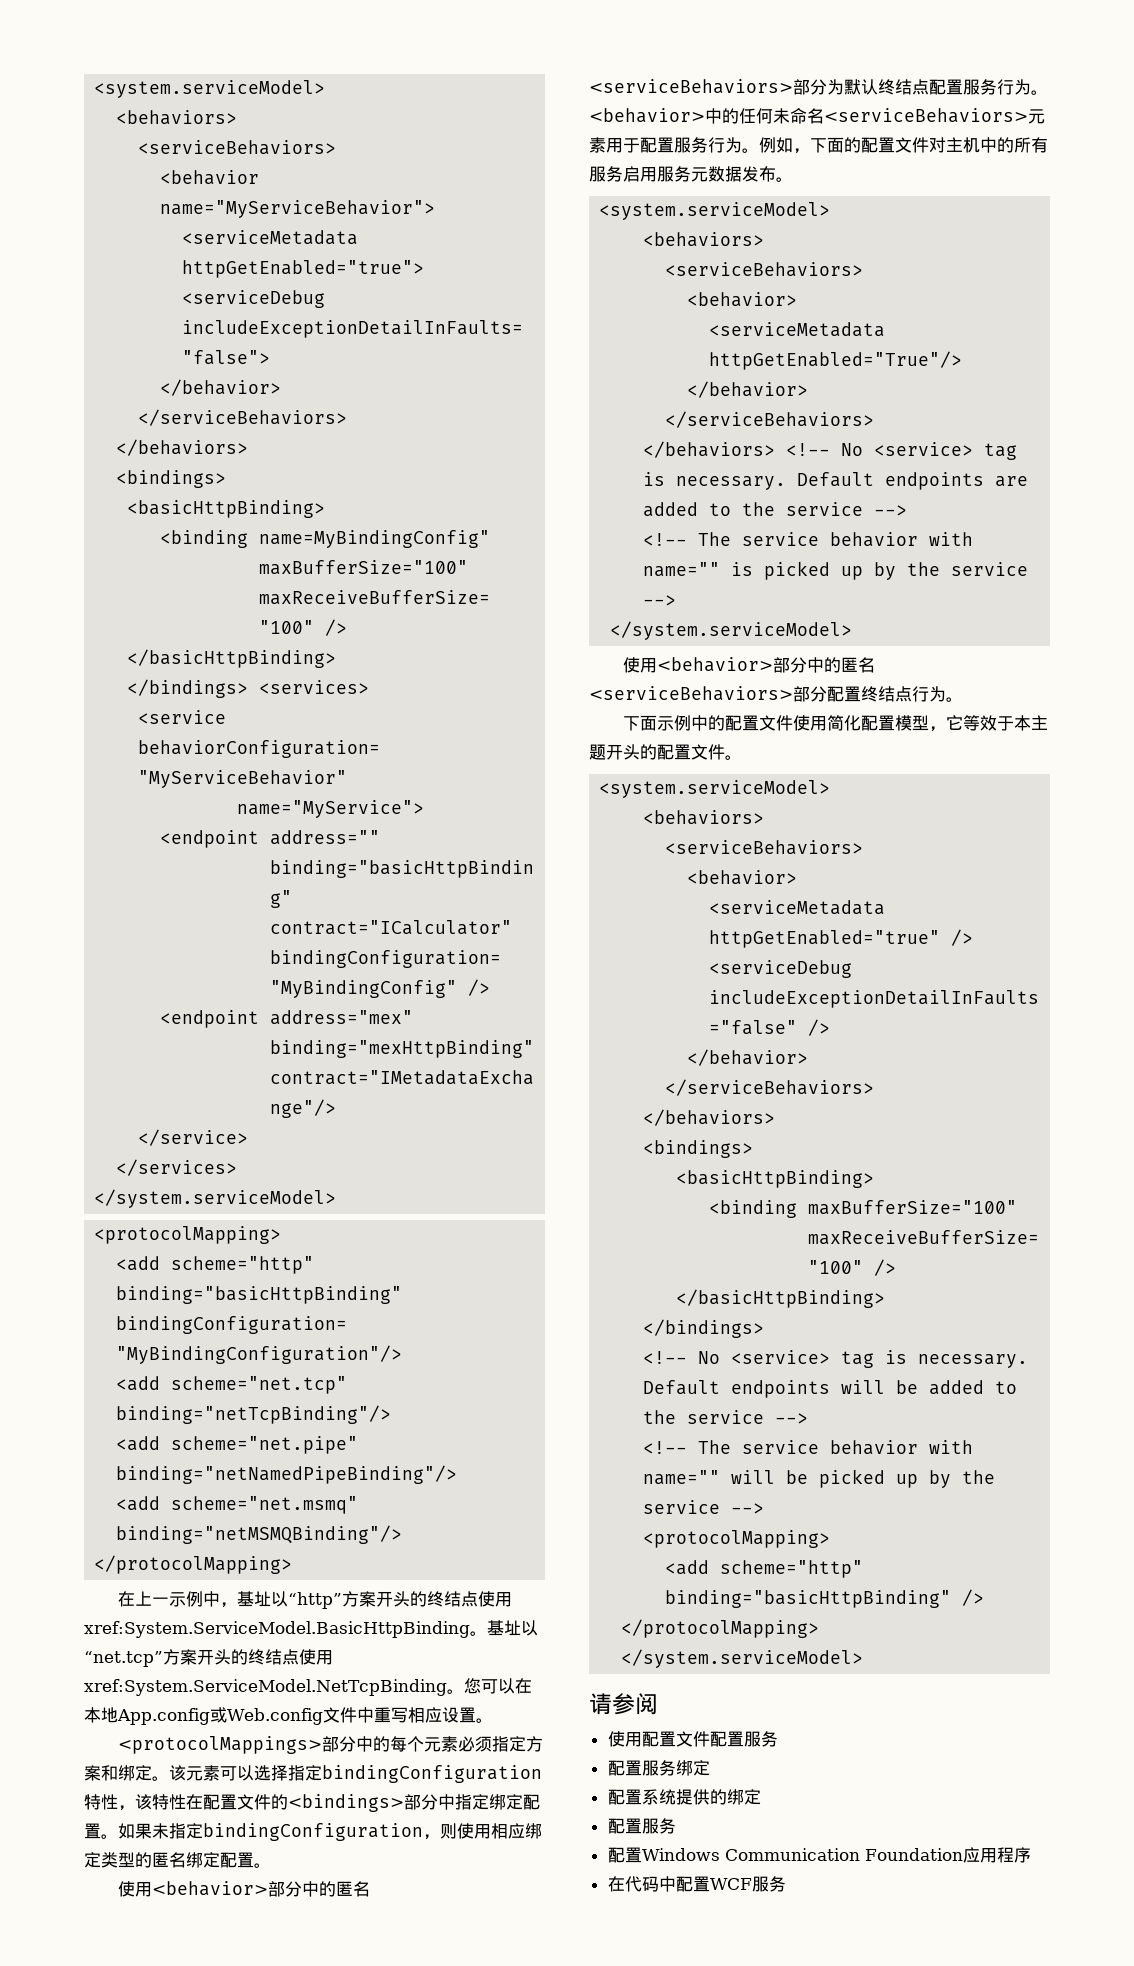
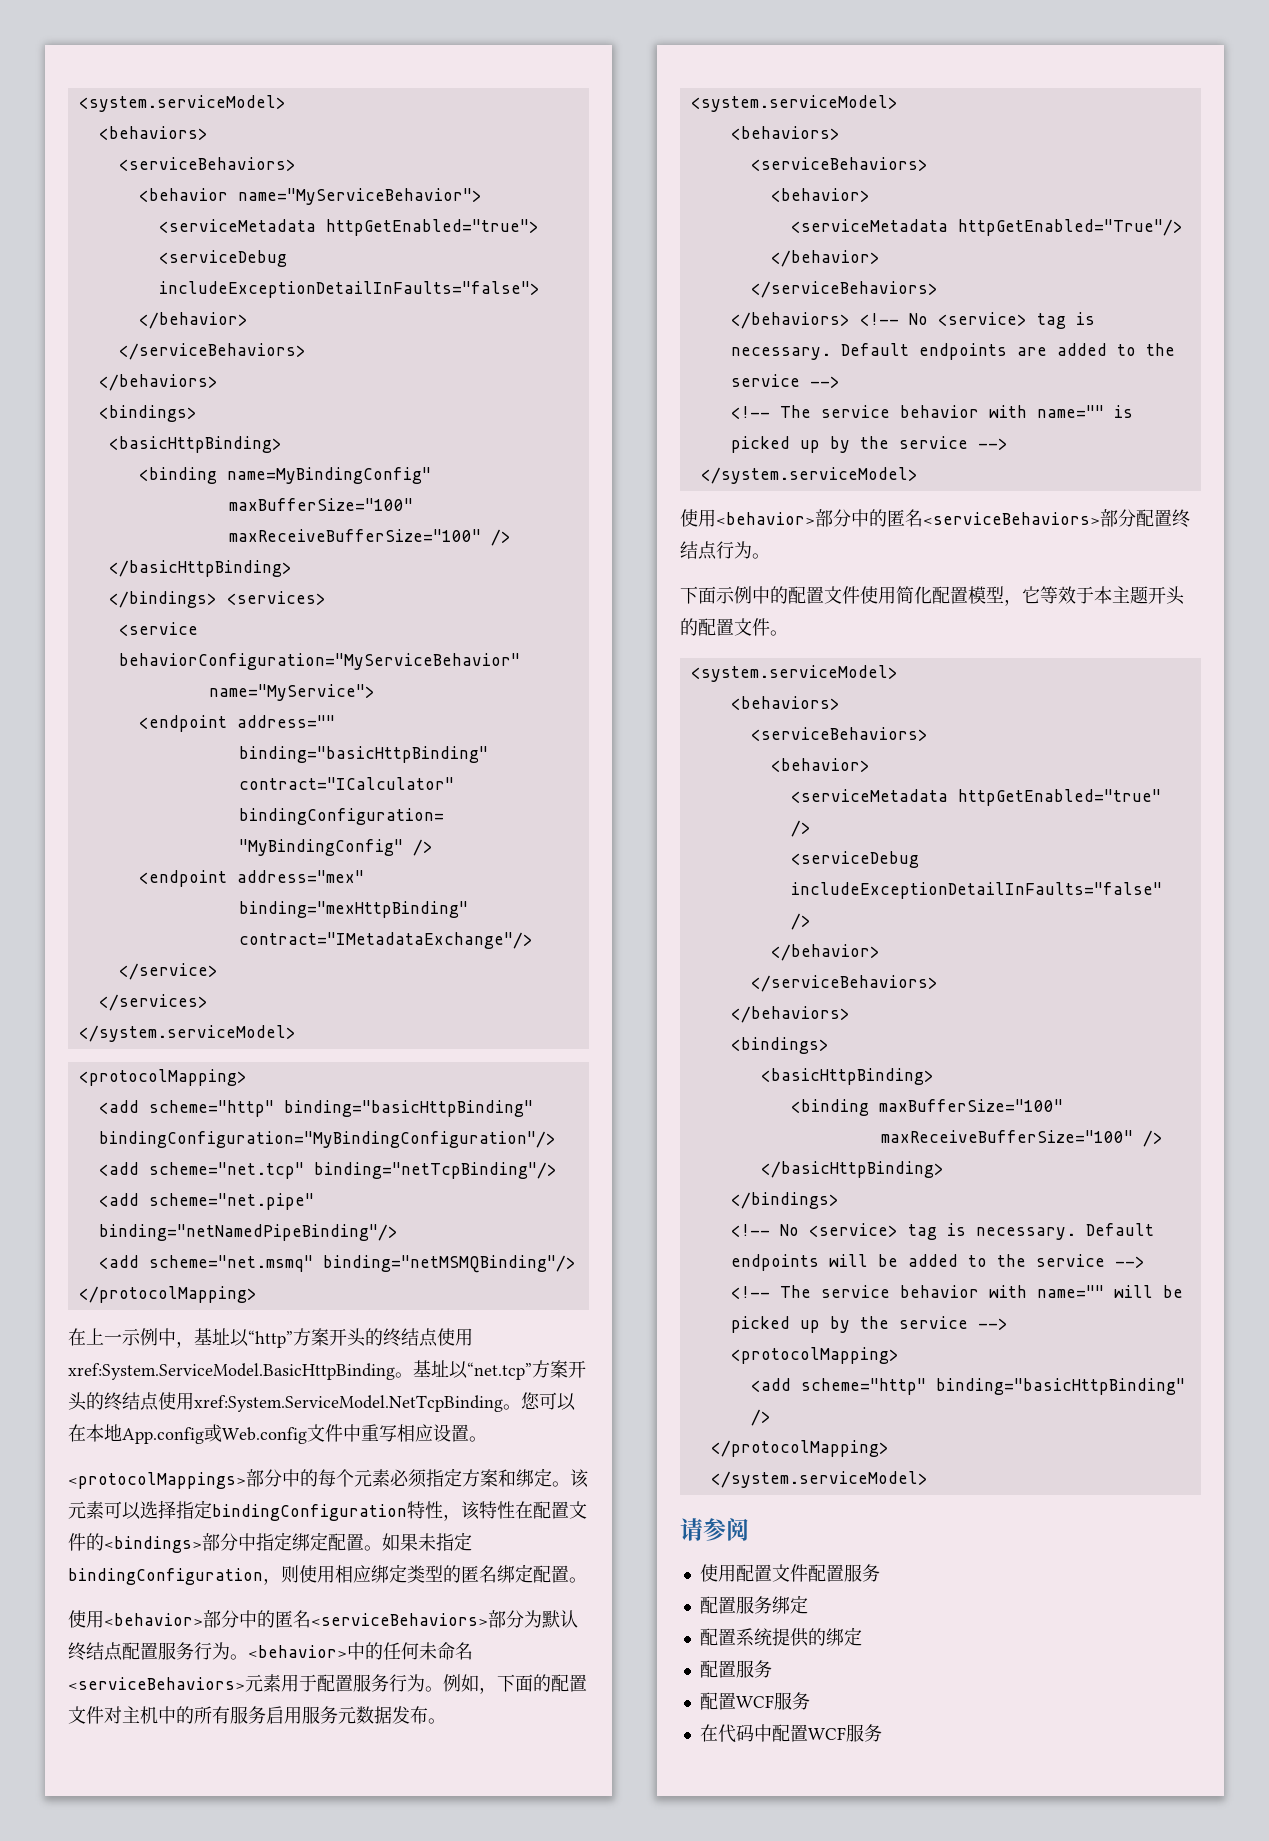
[641,1847,1031,1863] Windows Communication Foundation应用程序 -> [735,1692,810,1710] WCF服务

